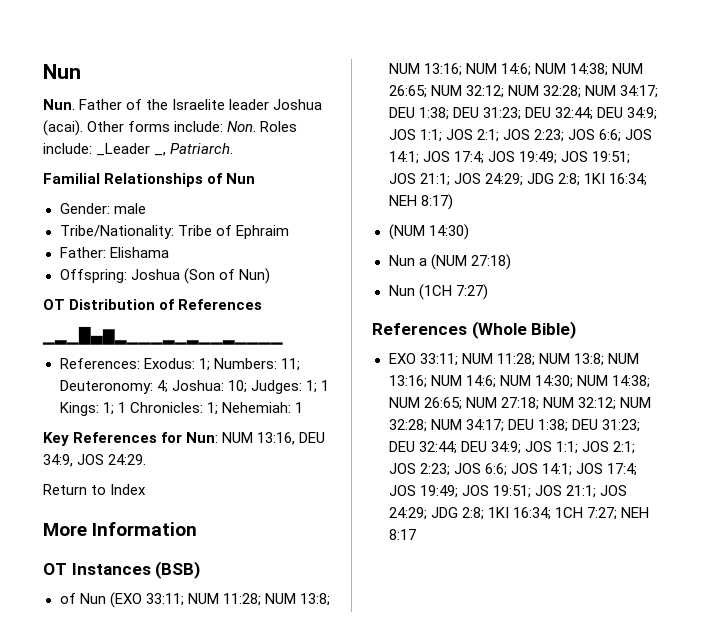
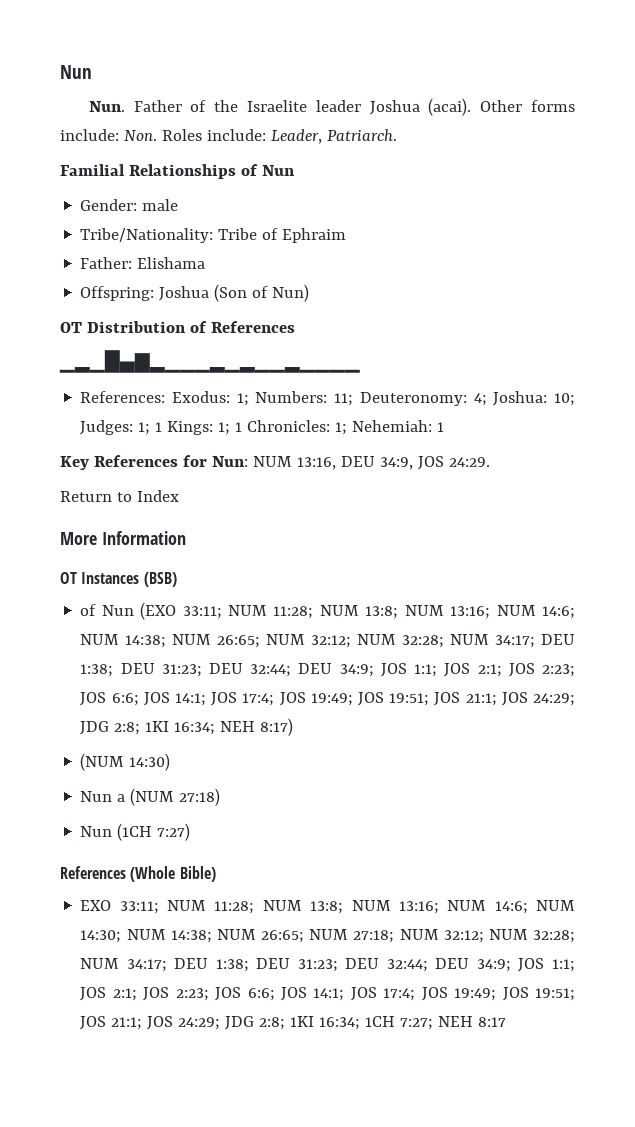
[96,143,167,156] _Leader _, -> [270,129,322,144] Leader,

